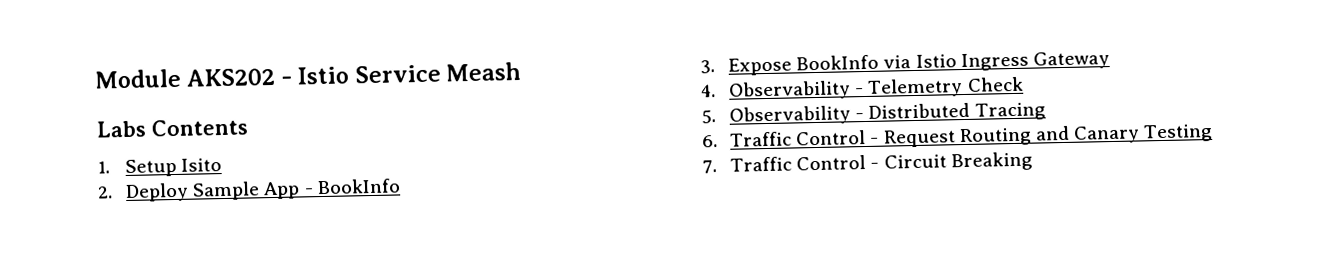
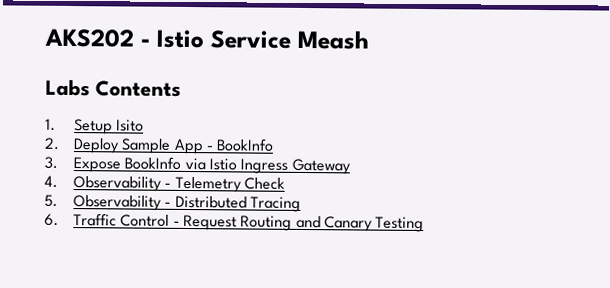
[95,68,181,89] Module -> (44, 38) none
[702,151,1033,174] // 7. Traffic Control - Circuit Breaking -> (425, 224) none

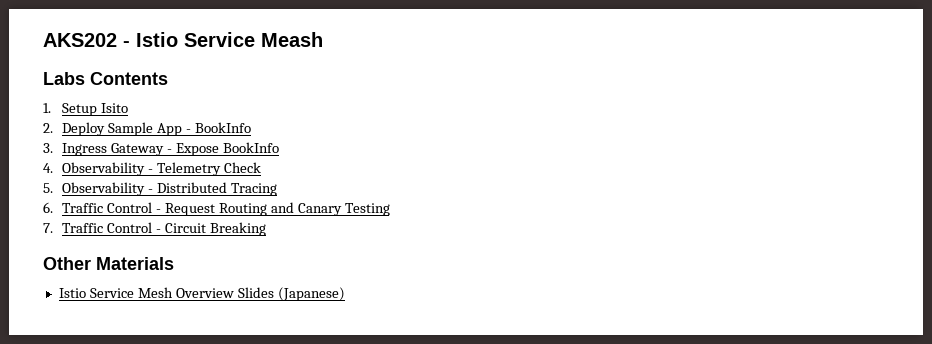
(58, 162) none -> [62,143,172,156] Ingress Gateway -
[184,157,351,175] via Istio Ingress Gateway -> (279, 147) none
(425, 224) none -> [43,222,266,236] [43,257,174,270] [58,287,345,301] // 7. Traffic Control - Circuit Breaking // Other Materials // Istio Service Mesh Overview Slides (Japanese)

